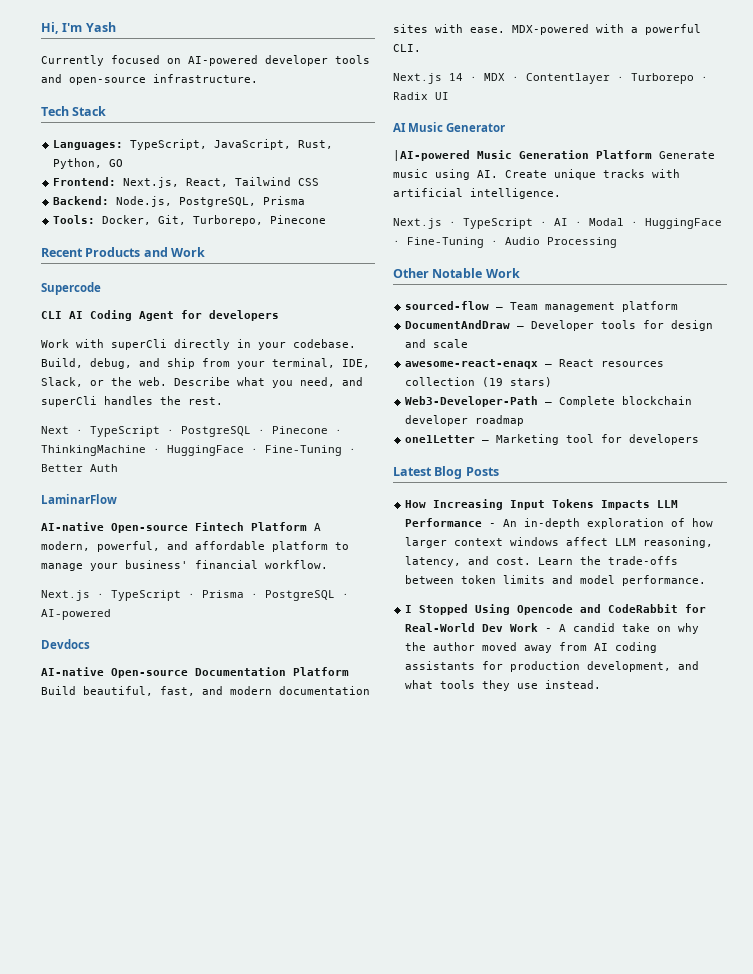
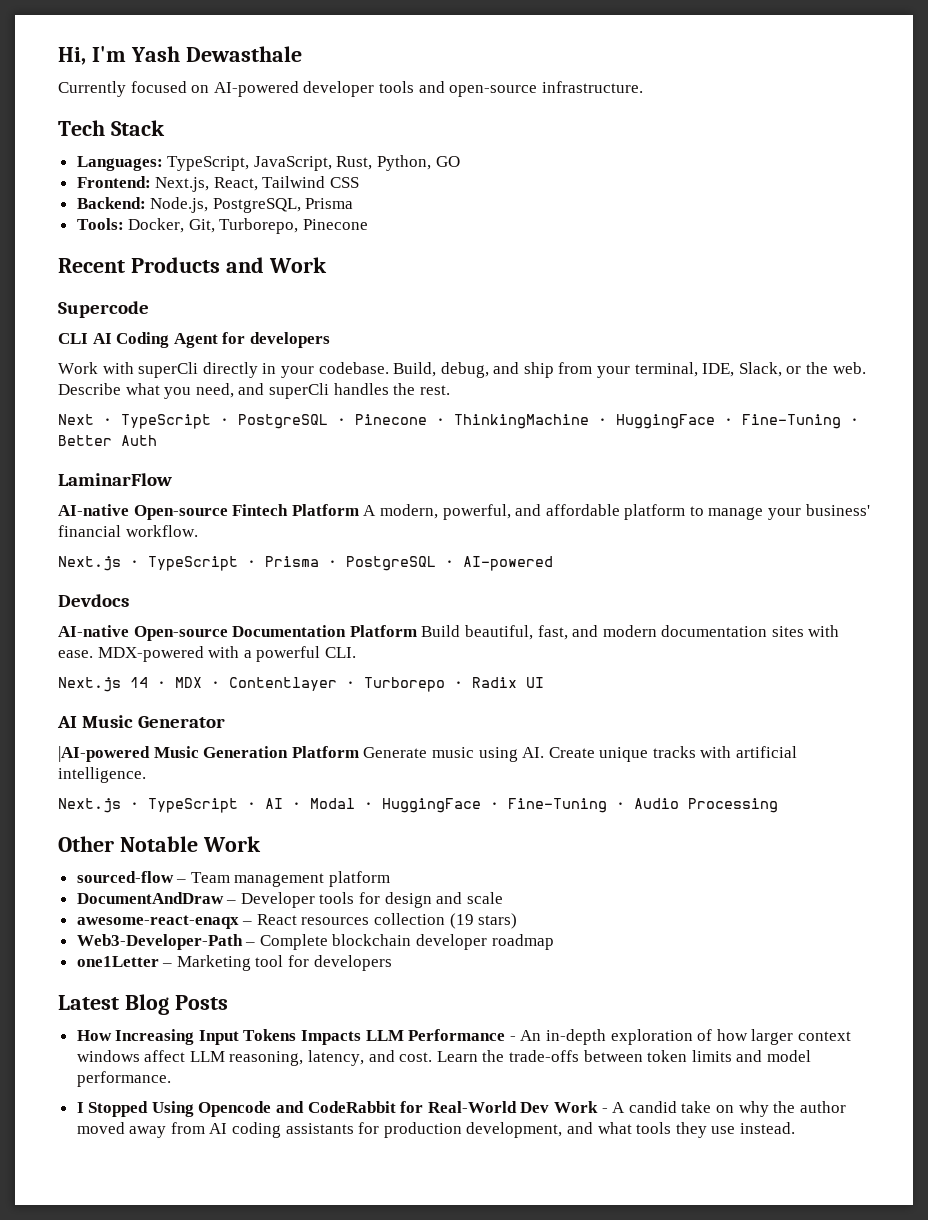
(116, 27) none -> [185,46,302,62] Dewasthale

